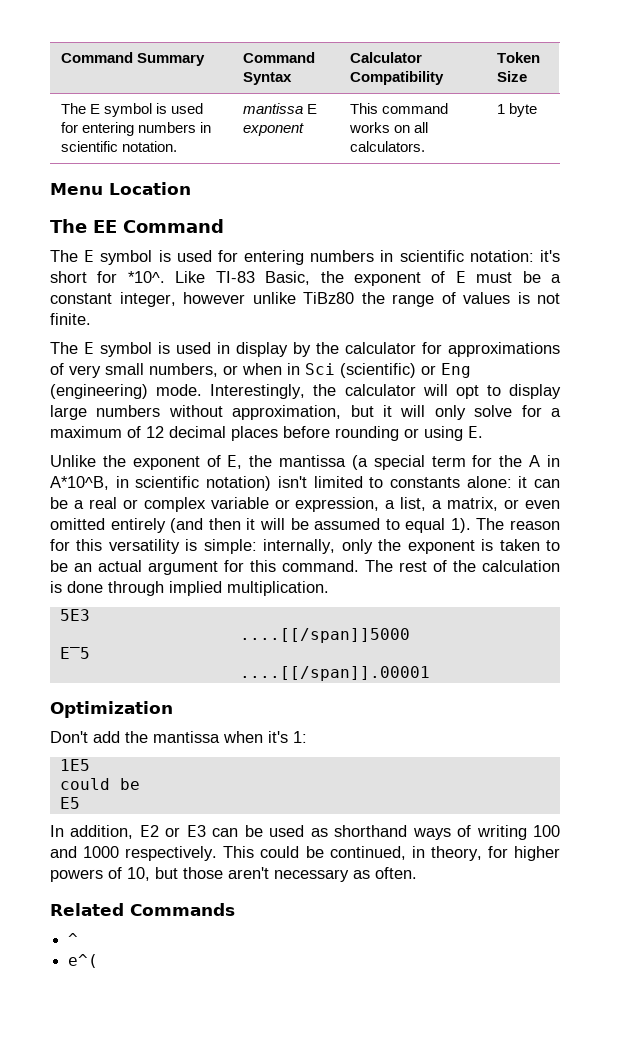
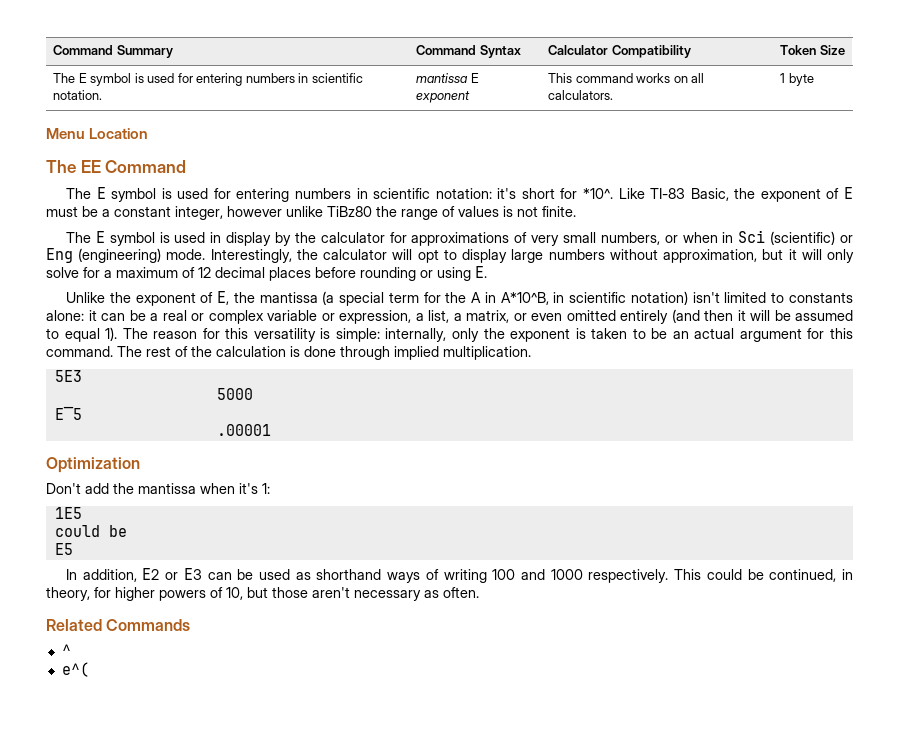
[239,628,410,643] ....[[/span]]5000 -> [216,388,253,400] 5000
[239,666,430,681] ....[[/span]].00001 -> [216,424,271,436] .00001

